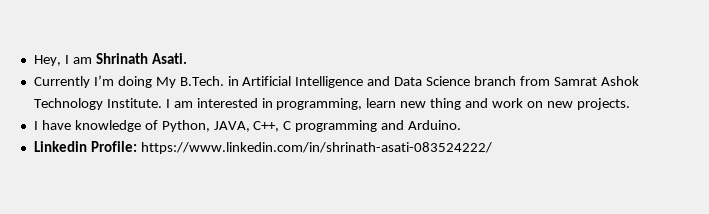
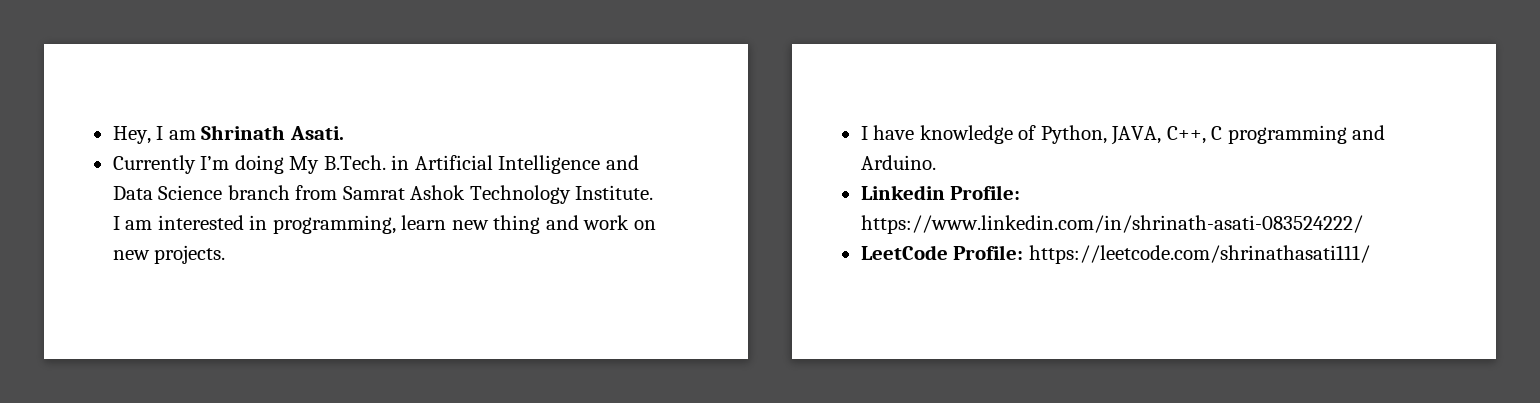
(492, 148) none -> [860,245,1370,264] // LeetCode Profile: https://leetcode.com/shrinathasati111/

